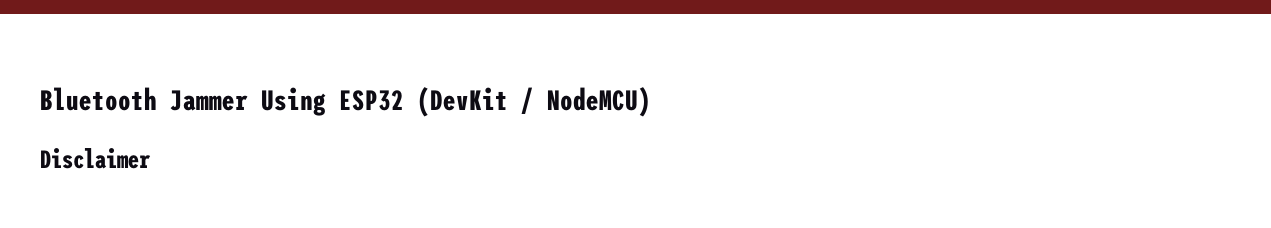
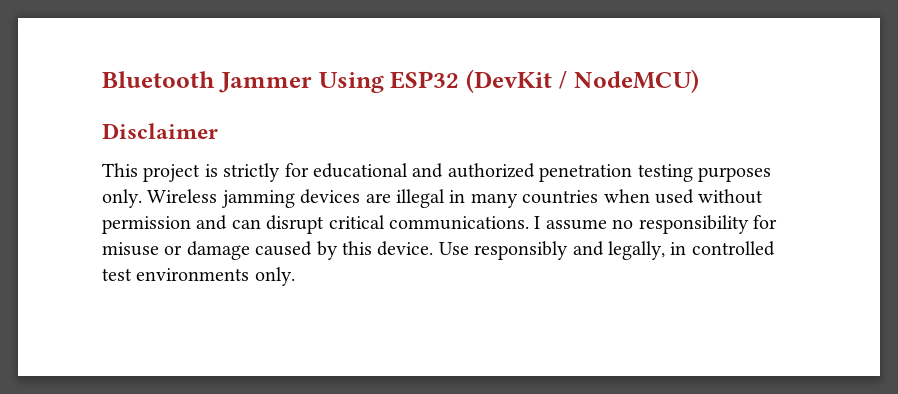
(151, 158) none -> [102,163,771,182] [102,189,764,208] [102,215,777,234] [102,241,775,260] [102,267,295,286] // This project is strictly for educational and authorized penetration testing purposes only. Wireless jamming devices are illegal in many countries when used without permission and can disrupt critical communications. I assume no responsibility for misuse or damage caused by this device. Use responsibly and legally, in controlled test environments only.

